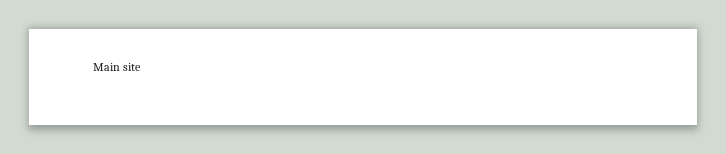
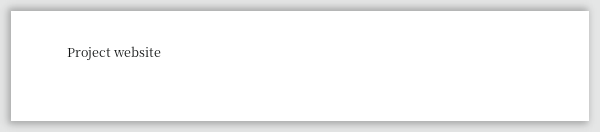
[93,63,142,71] Main site -> [67,46,162,61] Project website

